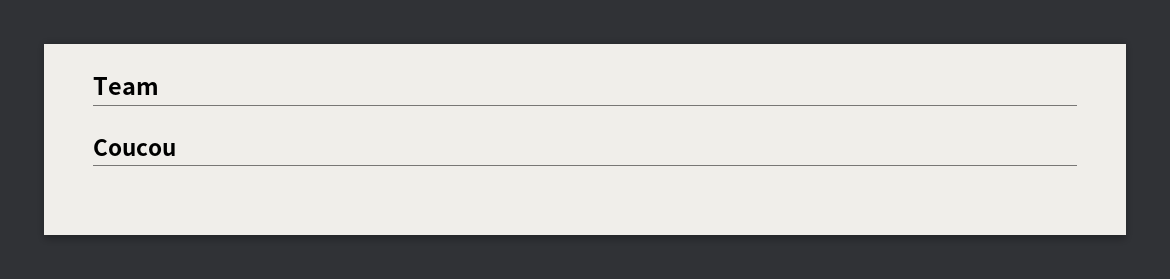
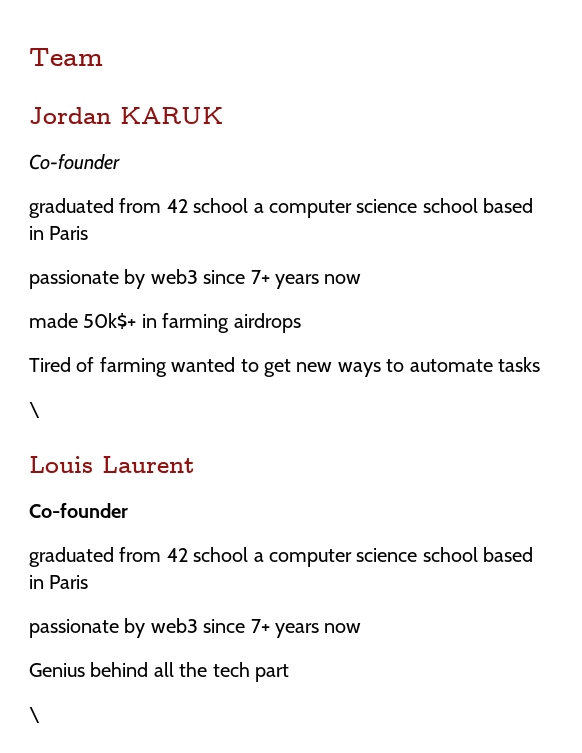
[93,139,176,156] Coucou -> [29,107,223,124] [29,154,120,170] [29,198,534,218] [29,226,89,240] [29,269,362,289] [29,313,301,333] [29,357,540,377] [29,402,40,418] [29,456,195,473] [29,503,128,518] [29,547,534,567] [29,575,89,589] [29,618,362,638] [29,662,289,682] [29,707,40,723] Jordan KARUK // Co-founder // graduated from 42 school a computer science school based in Paris // passionate by web3 since 7+ years now // made 50k$+ in farming airdrops // Tired of farming wanted to get new ways to automate tasks // \ // Louis Laurent // Co-founder // graduated from 42 school a computer science school based in Paris // passionate by web3 since 7+ years now // Genius behind all the tech part // \

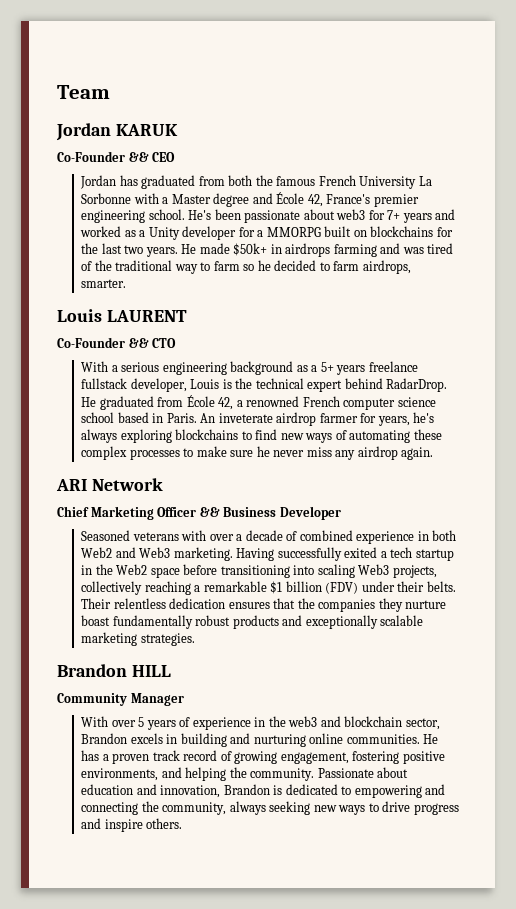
[29,154,120,170] [29,198,534,218] [29,226,89,240] [29,269,362,289] [29,313,301,333] [29,357,540,377] [29,402,40,418] [29,456,195,473] [29,503,128,518] [29,547,534,567] [29,575,89,589] [29,618,362,638] [29,662,289,682] [29,707,40,723] Co-founder // graduated from 42 school a computer science school based in Paris // passionate by web3 since 7+ years now // made 50k$+ in farming airdrops // Tired of farming wanted to get new ways to automate tasks // \ // Louis Laurent // Co-founder // graduated from 42 school a computer science school based in Paris // passionate by web3 since 7+ years now // Genius behind all the tech part // \ -> [57,151,176,162] [80,175,432,189] [81,192,419,207] [81,209,456,223] [80,226,453,240] [81,243,454,257] [81,260,411,274] [81,279,127,288] [57,309,187,322] [57,337,177,348] [81,361,418,375] [81,378,448,392] [81,395,436,410] [81,412,435,426] [81,429,442,443] [81,446,434,460] [56,478,163,491] [57,506,341,520] [81,530,457,544] [81,547,454,561] [81,564,437,578] [81,581,456,595] [81,598,447,612] [81,615,424,629] [81,632,195,646] [57,664,171,677] [57,693,184,706] [81,716,440,730] [81,733,439,747] [81,750,445,764] [81,767,409,781] [81,784,446,798] [81,801,459,815] [81,818,183,832] Co-Founder && CEO // Jordan has graduated from both the famous French University La Sorbonne with a Master degree and École 42, France's premier engineering school. He's been passionate about web3 for 7+ years and worked as a Unity developer for a MMORPG built on blockchains for the last two years. He made $50k+ in airdrops farming and was tired of the traditional way to farm so he decided to farm airdrops, smarter. // Louis LAURENT // Co-Founder && CTO // With a serious engineering background as a 5+ years freelance fullstack developer, Louis is the technical expert behind RadarDrop. He graduated from École 42, a renowned French computer science school based in Paris. An inveterate airdrop farmer for years, he's always exploring blockchains to find new ways of automating these complex processes to make sure he never miss any airdrop again. // ARI Network // Chief Marketing Officer && Business Developer // Seasoned veterans with over a decade of combined experience in both Web2 and Web3 marketing. Having successfully exited a tech startup in the Web2 space before transitioning into scaling Web3 projects, collectively reaching a remarkable $1 billion (FDV) under their belts. Their relentless dedication ensures that the companies they nurture boast fundamentally robust products and exceptionally scalable marketing strategies. // Brandon HILL // Community Manager // With over 5 years of experience in the web3 and blockchain sector, Brandon excels in building and nurturing online communities. He has a proven track record of growing engagement, fostering positive environments, and helping the community. Passionate about education and innovation, Brandon is dedicated to empowering and connecting the community, always seeking new ways to drive progress and inspire others.

